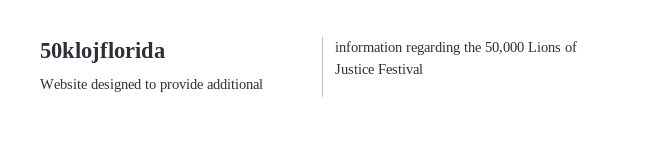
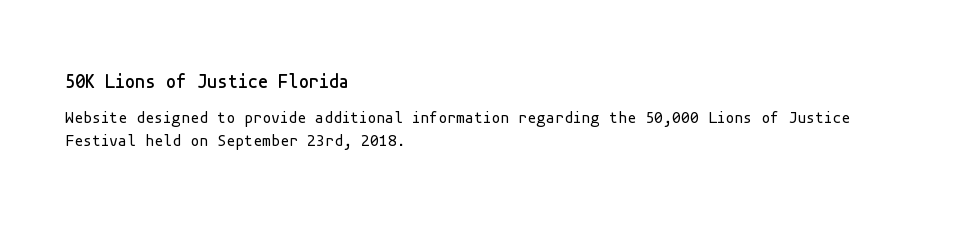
[40,42,165,63] 50klojflorida -> [65,73,349,88] 50K Lions of Justice Florida
(423, 69) none -> [145,134,405,150] held on September 23rd, 2018.

